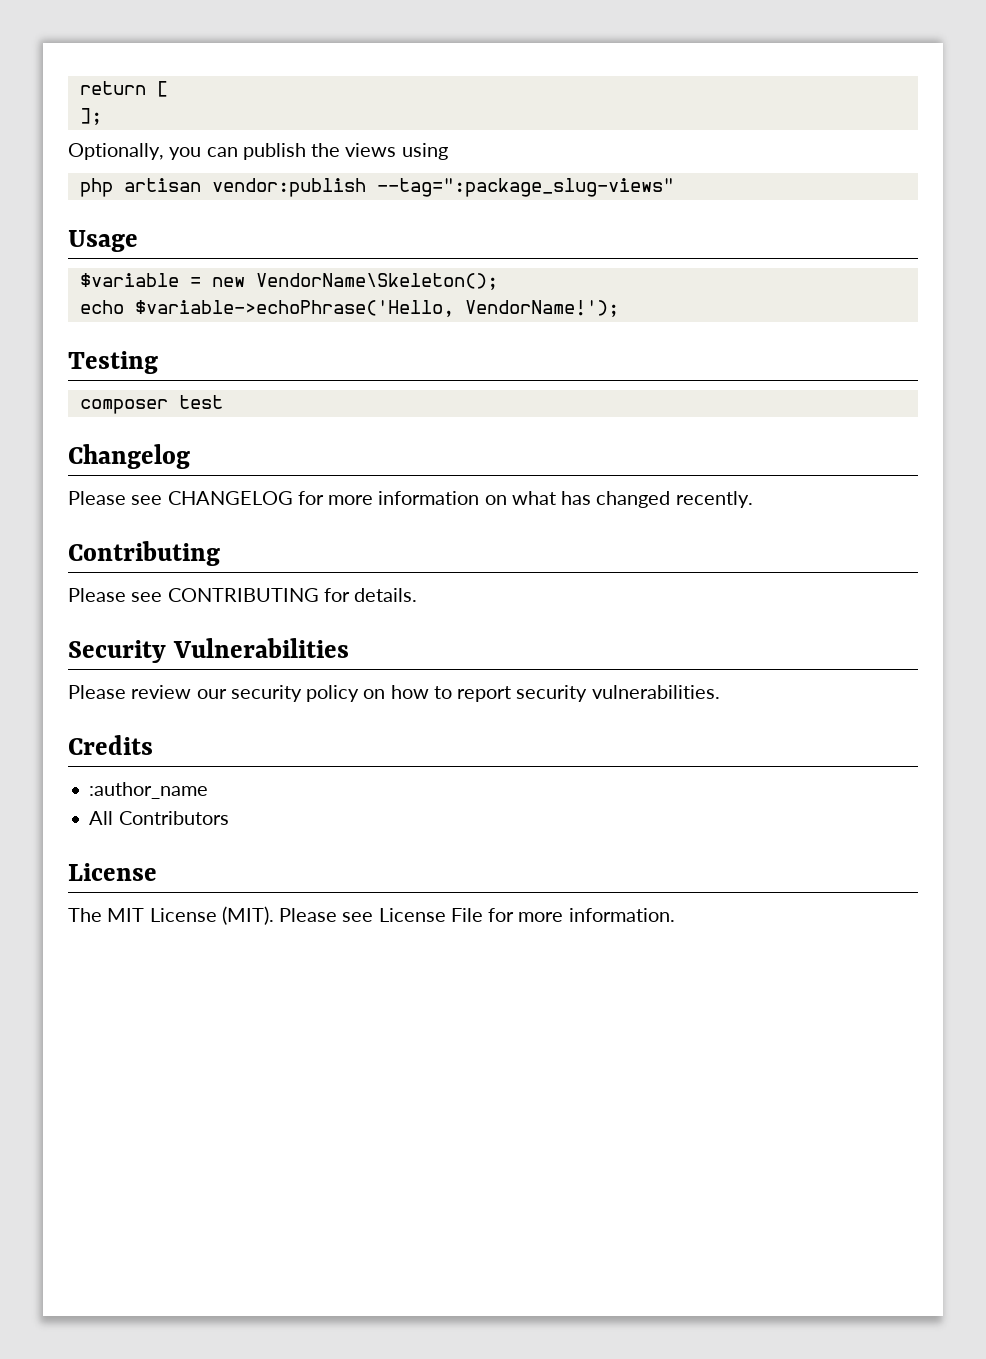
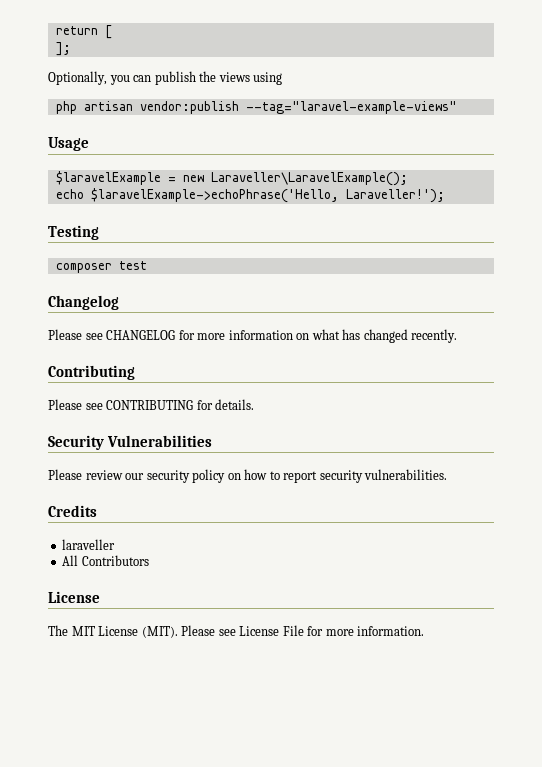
[376,178,674,197] --tag=":package_slug-views" -> [245,101,457,114] --tag="laravel-example-views"
[79,273,179,287] $variable -> [55,171,161,185] $laravelExample
[255,273,498,290] VendorName\Skeleton(); -> [210,172,408,186] Laraveller\LaravelExample();
[134,300,619,317] $variable->echoPhrase('Hello, VendorName!'); -> [90,188,445,203] $laravelExample->echoPhrase('Hello, Laraveller!');
[89,782,209,799] :author_name -> [62,539,116,550] laraveller

